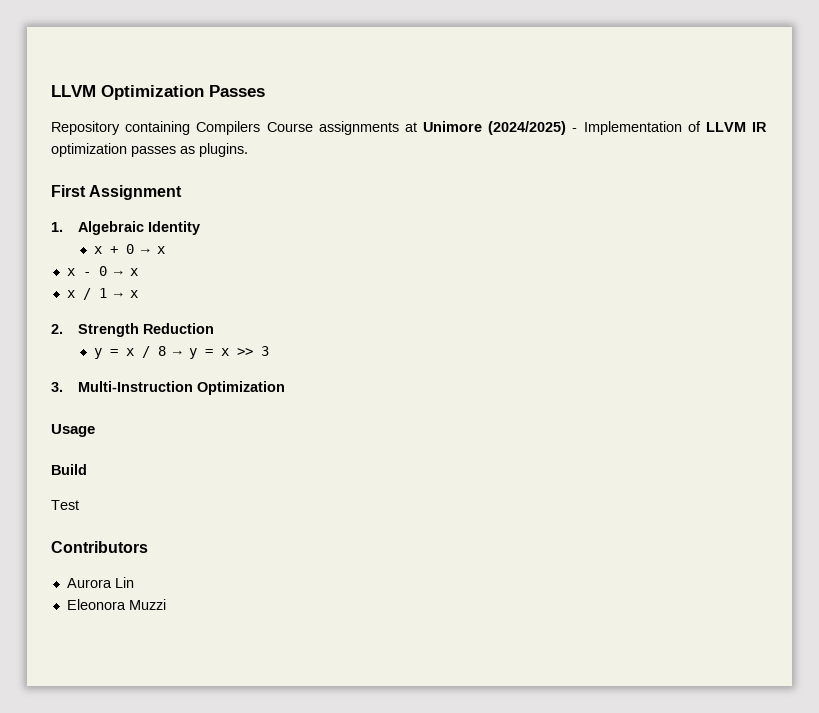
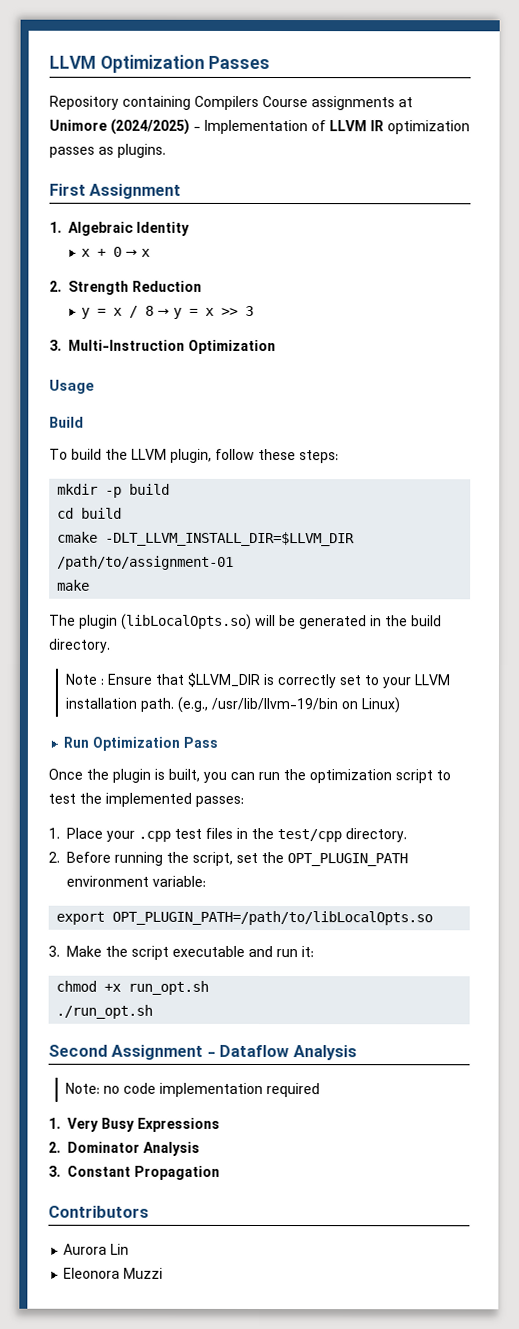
[66,266,138,276] [66,288,138,300] // x - 0 → x // x / 1 → x -> (151, 252) none
[51,500,79,510] Test -> [49,448,339,464] [57,483,171,498] [57,507,123,519] [57,531,356,547] [57,555,235,570] [57,579,91,591] [49,613,442,630] [49,638,111,653] [65,672,451,689] [65,696,401,714] [63,736,219,751] [48,768,451,784] [48,792,244,807] [48,827,407,843] [48,851,408,867] [66,875,206,887] [56,910,434,926] [48,945,314,960] [56,980,210,995] [56,1004,154,1019] [48,1044,357,1061] [65,1082,321,1098] [48,1117,220,1132] [48,1141,200,1156] [48,1165,220,1180] To build the LLVM plugin, follow these steps: // mkdir -p build // cd build // cmake -DLT_LLVM_INSTALL_DIR=$LLVM_DIR /path/to/assignment-01 // make // The plugin (libLocalOpts.so) will be generated in the build directory. // Note : Ensure that $LLVM_DIR is correctly set to your LLVM installation path. (e.g., /usr/lib/llvm-19/bin on Linux) // Run Optimization Pass // Once the plugin is built, you can run the optimization script to test the implemented passes: // 1. Place your .cpp test files in the test/cpp directory. // 2. Before running the script, set the OPT_PLUGIN_PATH environment variable: // export OPT_PLUGIN_PATH=/path/to/libLocalOpts.so // 3. Make the script executable and run it: // chmod +x run_opt.sh // ./run_opt.sh // Second Assignment - Dataflow Analysis // Note: no code implementation required // 1. Very Busy Expressions // 2. Dominator Analysis // 3. Constant Propagation

